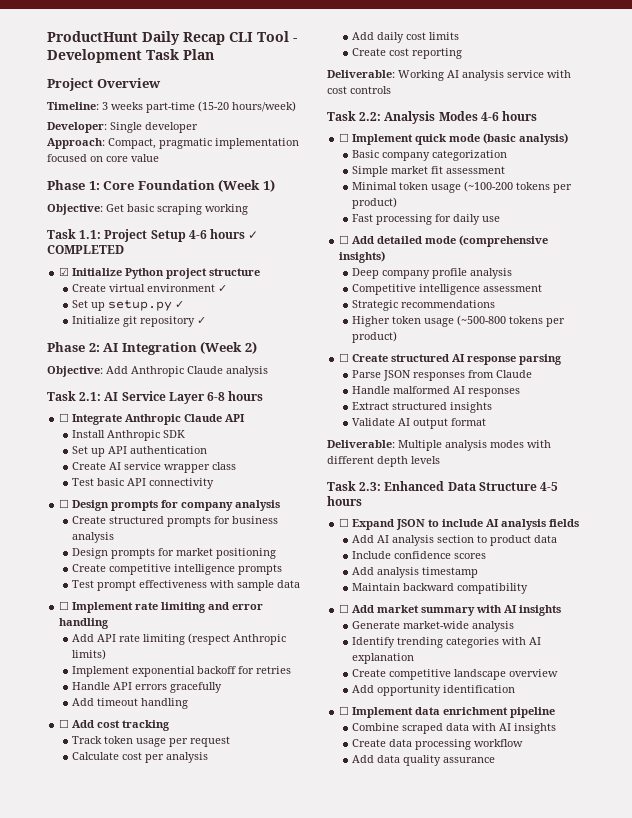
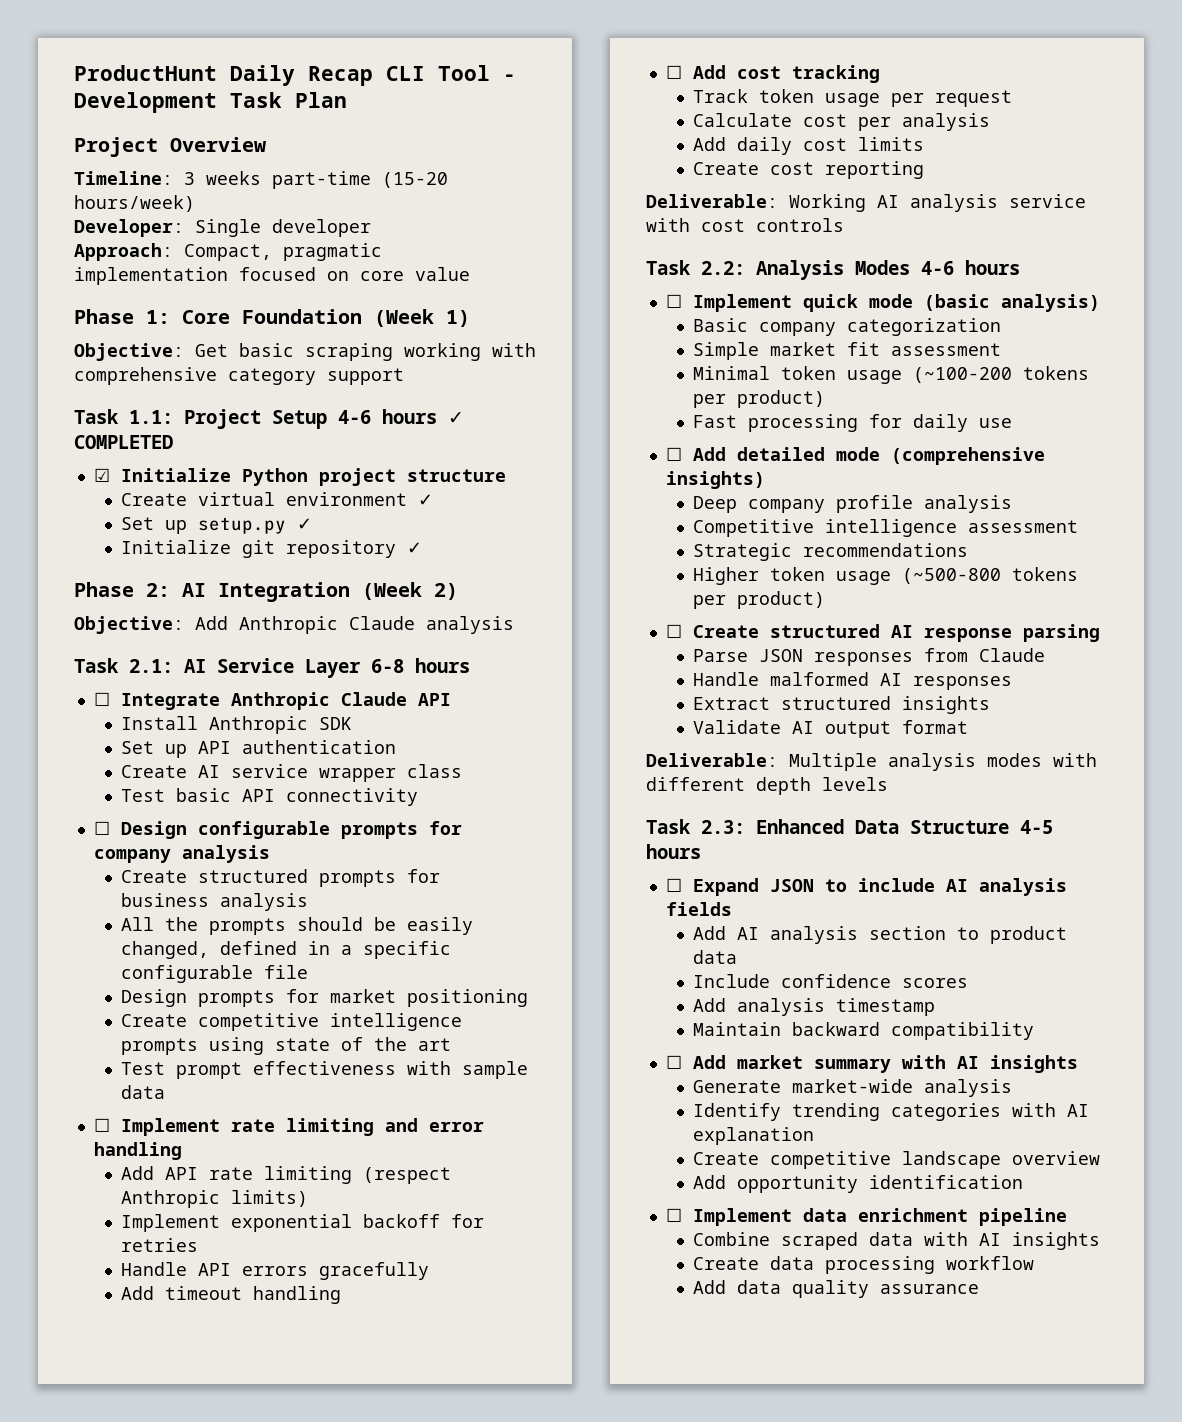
(248, 209) none -> [492,343,536,357] [74,367,404,385] with comprehensive category support
(110, 505) none -> [197,821,330,839] configurable
(115, 537) none -> [121,917,474,935] [121,941,452,959] [121,965,309,983] // All the prompts should be easily changed, defined in a specific configurable file
(283, 569) none -> [209,1037,452,1055] using state of the art

